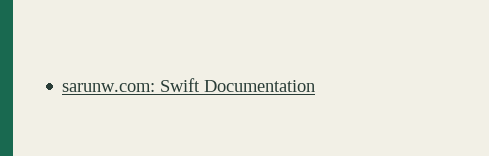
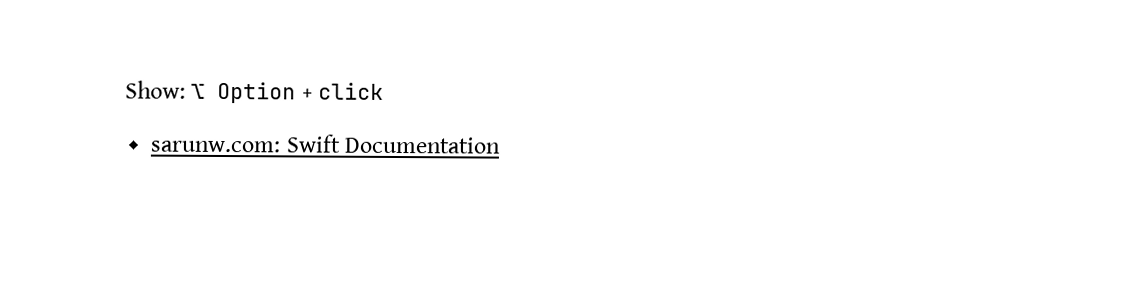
(62, 87) none -> [125,80,385,104] Show: ⌥ Option + click //

